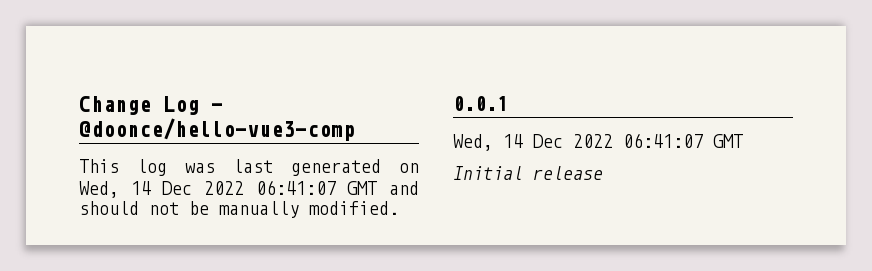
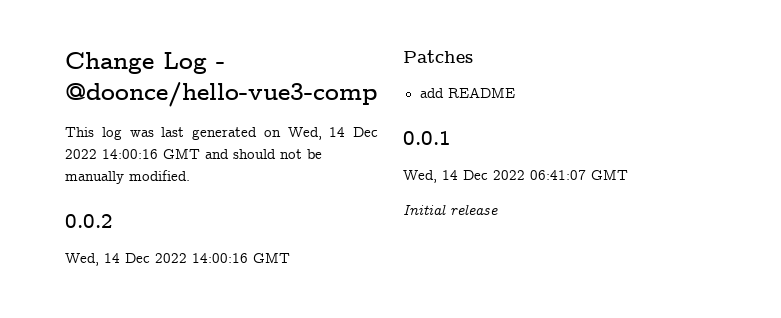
[255,180,336,195] 06:41:07 -> [102,149,158,159] 14:00:16
(399, 208) none -> [65,214,113,228] [65,252,290,266] [403,50,473,63] [419,87,515,98] // 0.0.2 // Wed, 14 Dec 2022 14:00:16 GMT // Patches // add README

